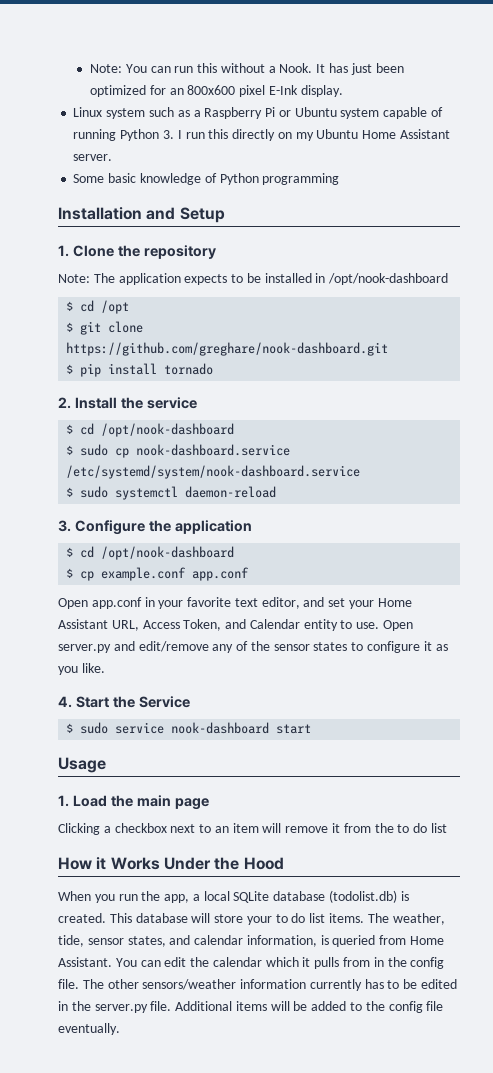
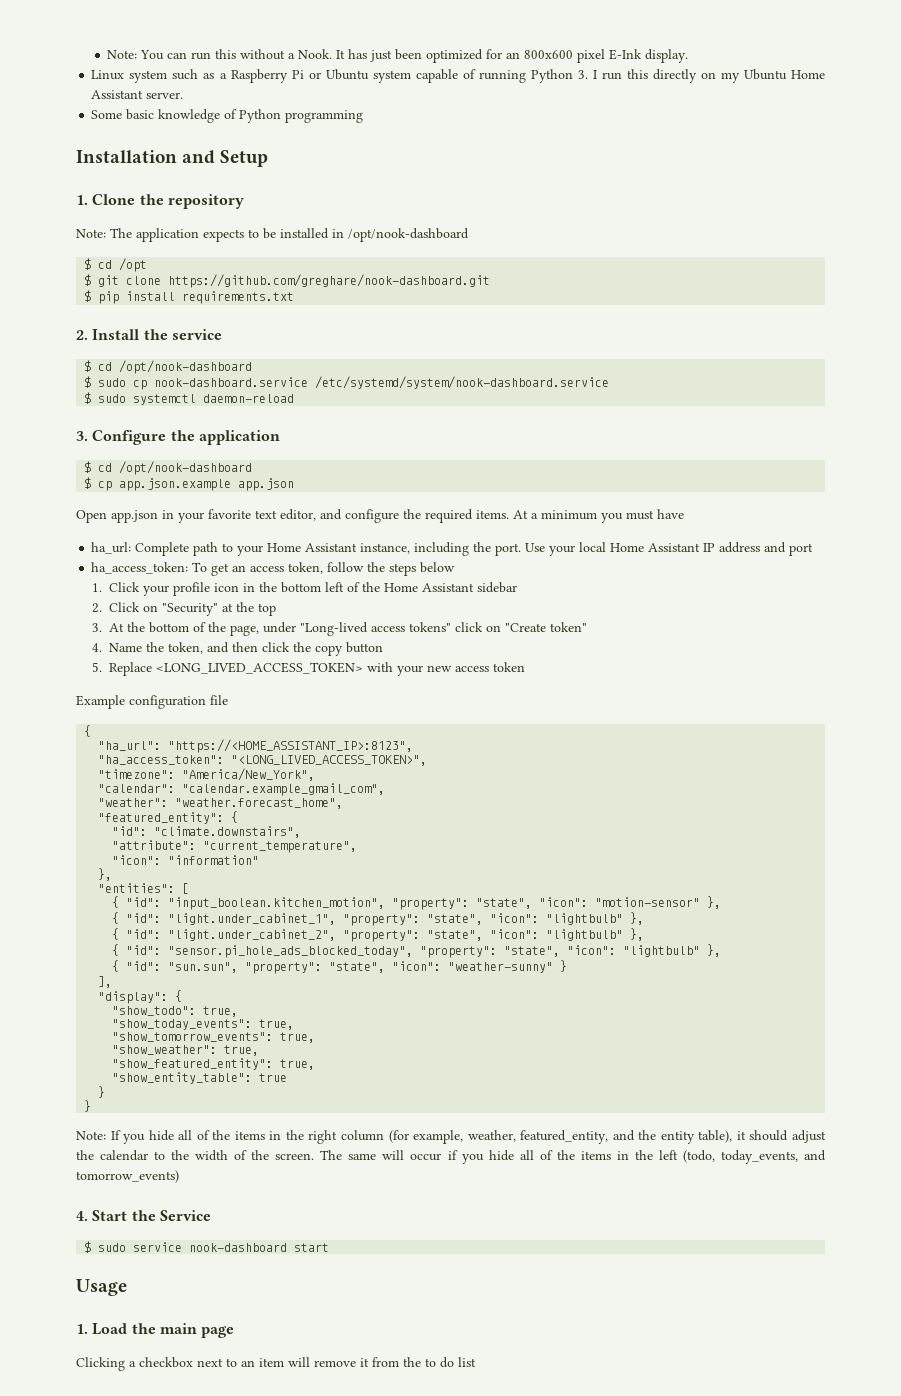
[164,363,214,375] tornado -> [182,291,295,304] requirements.txt
[101,567,250,581] [58,597,142,609] example.conf app.conf // Open app.conf -> [119,478,295,491] [76,510,158,523] app.json.example app.json // Open app.json
[328,598,412,609] [58,619,414,631] [58,641,448,653] [58,663,105,675] set your Home Assistant URL, Access Token, and Calendar entity to use. Open server.py and edit/remove any of the sensor states to configure it as you like. -> [345,509,684,523] [91,542,814,556] [91,562,456,576] [92,582,518,596] [92,602,277,616] [92,622,588,636] [92,642,384,656] [92,662,526,676] [76,695,228,709] [84,725,92,737] [98,739,414,753] [98,755,428,766] [98,768,316,781] [98,783,386,796] [98,798,344,809] [98,811,239,824] [112,826,302,838] [112,840,358,853] [112,855,260,865] [98,868,113,881] [98,883,190,894] [112,896,722,910] [112,912,645,926] [112,928,645,942] [112,944,722,958] [112,960,568,974] [98,976,113,988] [98,990,183,1004] [112,1006,239,1017] [112,1019,295,1030] [112,1032,316,1043] [112,1045,260,1056] [112,1058,316,1070] [112,1072,288,1084] [98,1086,106,1098] [84,1100,92,1112] [76,1130,826,1144] [76,1150,826,1164] [76,1170,179,1183] configure the required items. At a minimum you must have // ha_url: Complete path to your Home Assistant instance, including the port. Use your local Home Assistant IP address and port // ha_access_token: To get an access token, follow the steps below // 1. Click your profile icon in the bottom left of the Home Assistant sidebar // 2. Click on "Security" at the top // 3. At the bottom of the page, under "Long-lived access tokens" click on "Create token" // 4. Name the token, and then click the copy button // 5. Replace <LONG_LIVED_ACCESS_TOKEN> with your new access token // Example configuration file // { // "ha_url": "https://<HOME_ASSISTANT_IP>:8123", // "ha_access_token": "<LONG_LIVED_ACCESS_TOKEN>", // "timezone": "America/New_York", // "calendar": "calendar.example_gmail_com", // "weather": "weather.forecast_home", // "featured_entity": { // "id": "climate.downstairs", // "attribute": "current_temperature", // "icon": "information" // }, // "entities": [ // { "id": "input_boolean.kitchen_motion", "property": "state", "icon": "motion-sensor" }, // { "id": "light.under_cabinet_1", "property": "state", "icon": "lightbulb" }, // { "id": "light.under_cabinet_2", "property": "state", "icon": "lightbulb" }, // { "id": "sensor.pi_hole_ads_blocked_today", "property": "state", "icon": "lightbulb" }, // { "id": "sun.sun", "property": "state", "icon": "weather-sunny" } // ], // "display": { // "show_todo": true, // "show_today_events": true, // "show_tomorrow_events": true, // "show_weather": true, // "show_featured_entity": true, // "show_entity_table": true // } // } // Note: If you hide all of the items in the right column (for example, weather, featured_entity, and the entity table), it should adjust the calendar to the width of the screen. The same will occur if you hide all of the items in the left (todo, today_events, and tomorrow_events)
[58,857,284,870] [58,890,409,903] [58,913,445,925] [58,935,445,947] [58,957,445,969] [58,979,458,991] [58,1001,444,1013] [58,1023,120,1035] // How it Works Under the Hood // When you run the app, a local SQLite database (todolist.db) is created. This database will store your to do list items. The weather, tide, sensor states, and calendar information, is queried from Home Assistant. You can edit the calendar which it pulls from in the config file. The other sensors/weather information currently has to be edited in the server.py file. Additional items will be added to the config file eventually. -> (476, 1362) none

